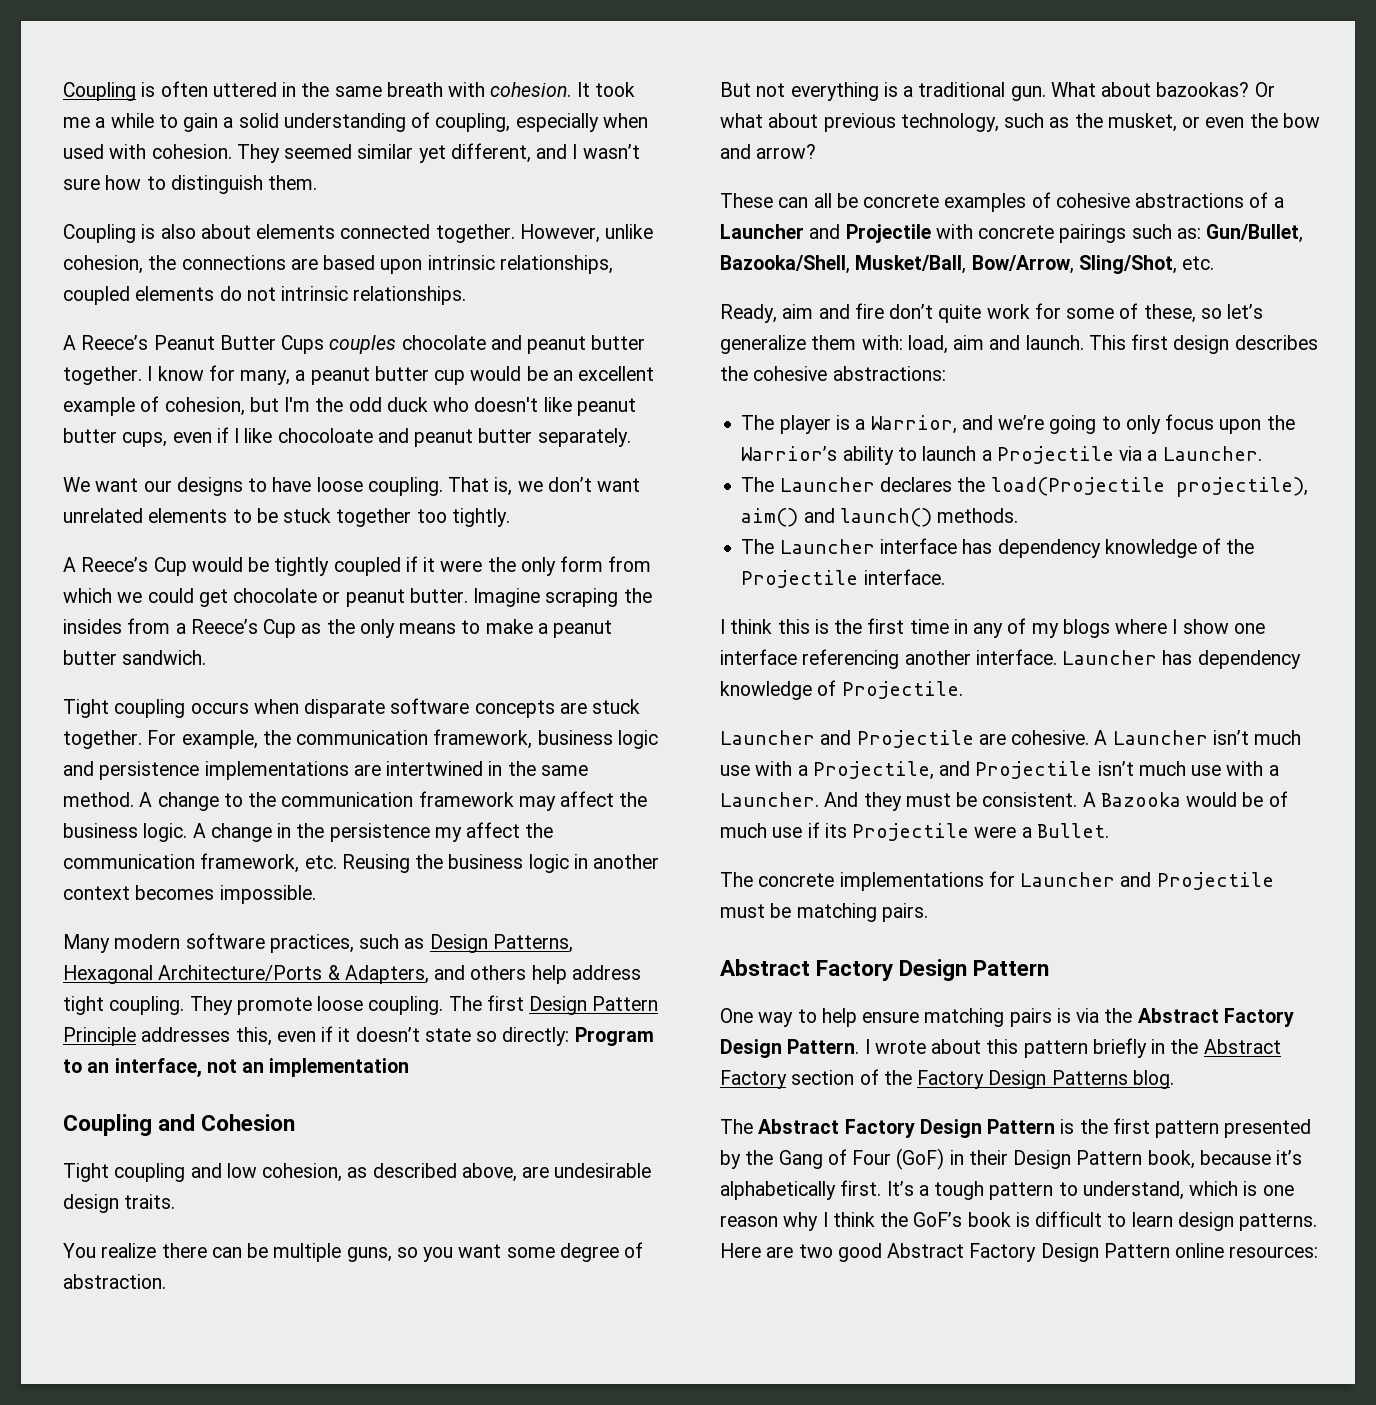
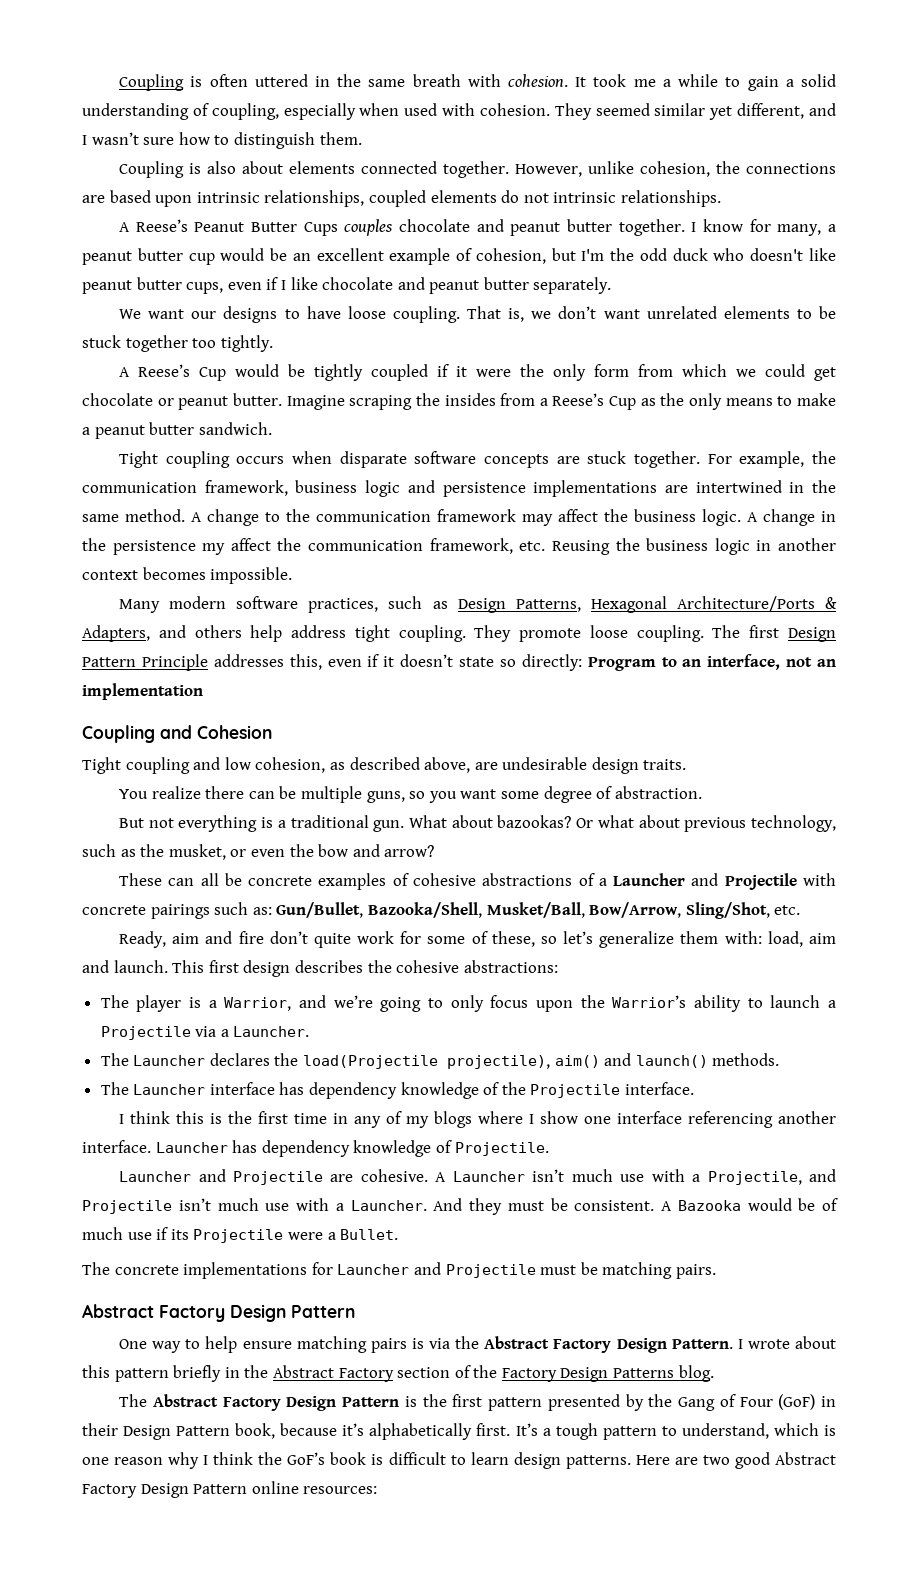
[81,335,149,350] Reece’s -> [135,219,188,232] Reese’s
[277,428,373,443] chocoloate -> [322,277,394,290] chocolate
[81,557,149,572] Reece’s -> [138,364,191,377] Reese’s
[190,619,258,634] Reece’s -> [552,393,605,406] Reese’s

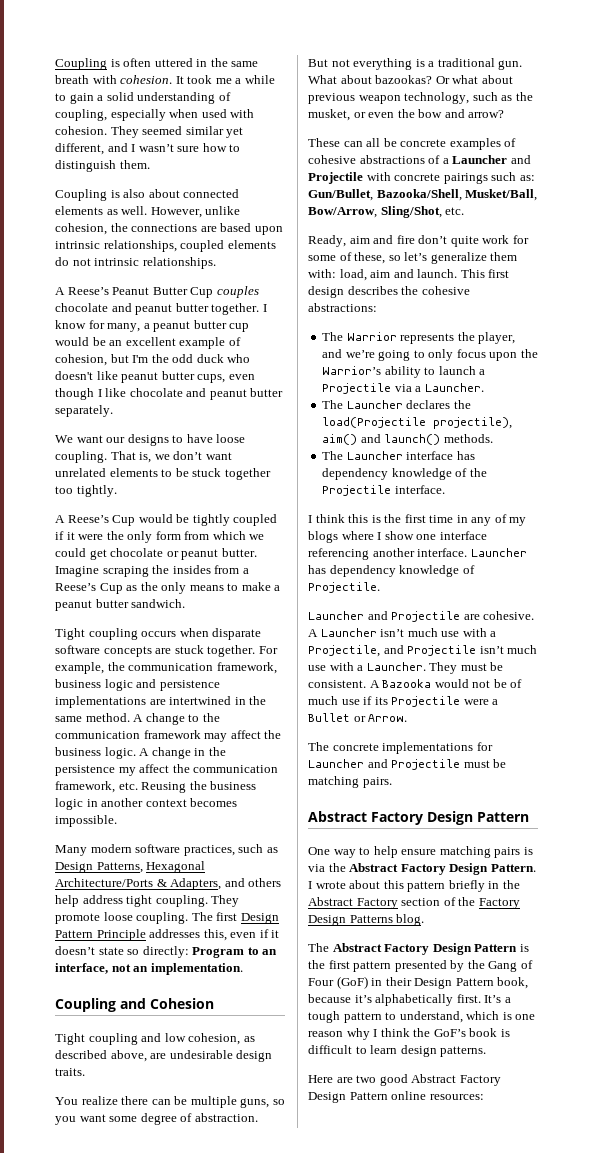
[289,161,510,178] elements connected together. -> [183,189,240,198] [55,206,148,215] connected elements as well.
[303,222,338,236] Cups -> [190,287,214,298] Cup
[266,277,279,290] if -> [55,388,94,400] though
[82,683,203,700] implementation -> [150,963,243,975] implementation.
(747, 824) none -> [358,95,401,104] weapon
[136,995,292,1012] player is a Warrior, -> [346,332,516,344] Warrior represents the player,
[433,1198,502,1215] And they -> [429,662,458,674] They
(792, 1204) none -> [472,680,491,688] not
[340,1229,399,1240] Bullet. -> [308,713,408,722] Bullet or Arrow.
(631, 1462) none -> (487, 1051) //

